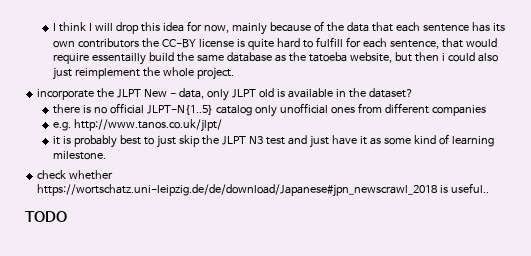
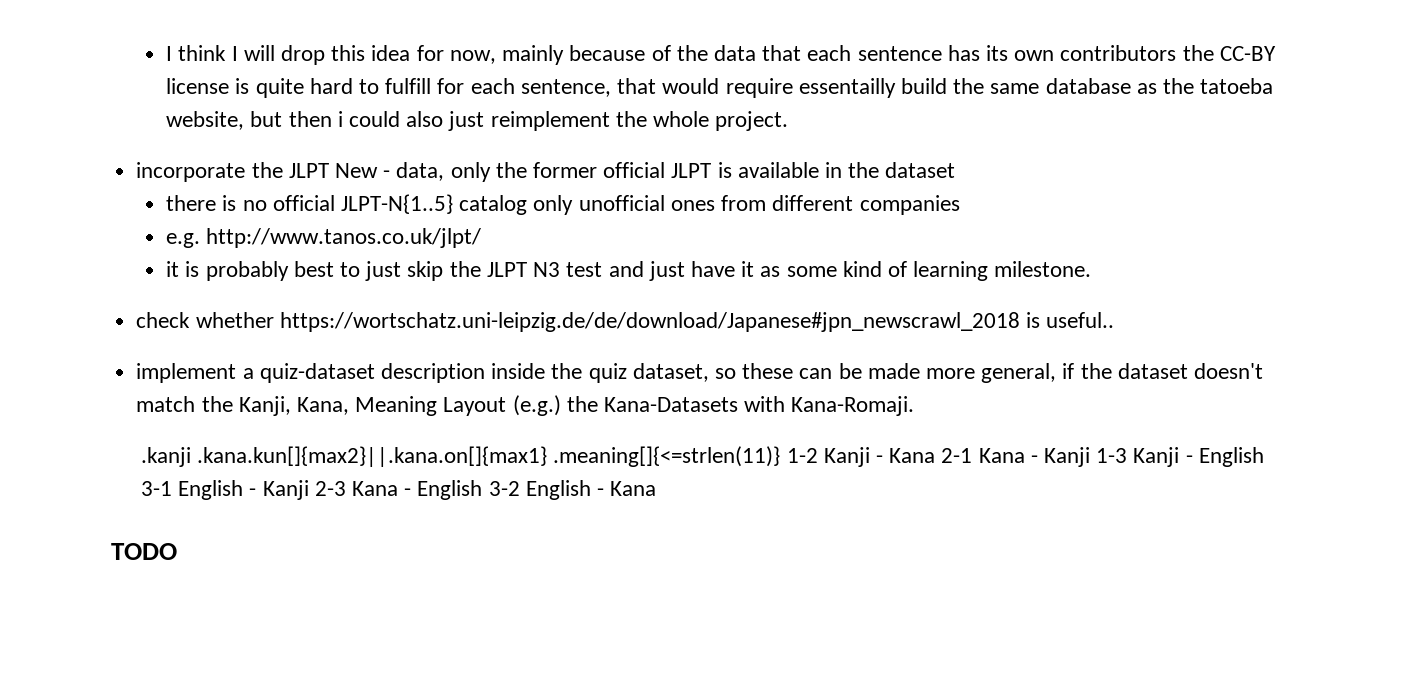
[231,88,274,98] JLPT old -> [495,162,712,178] the former official JLPT
[368,88,413,98] dataset? -> [885,162,956,178] dataset
(490, 188) none -> [136,363,1264,383] [136,395,915,416] [140,446,1264,467] [140,480,657,500] // implement a quiz-dataset description inside the quiz dataset, so these can be made more general, if the dataset doesn't match the Kanji, Kana, Meaning Layout (e.g.) the Kana-Datasets with Kana-Romaji. // .kanji .kana.kun[]{max2}||.kana.on[]{max1} .meaning[]{<=strlen(11)} 1-2 Kanji - Kana 2-1 Kana - Kanji 1-3 Kanji - English 3-1 English - Kanji 2-3 Kana - English 3-2 English - Kana

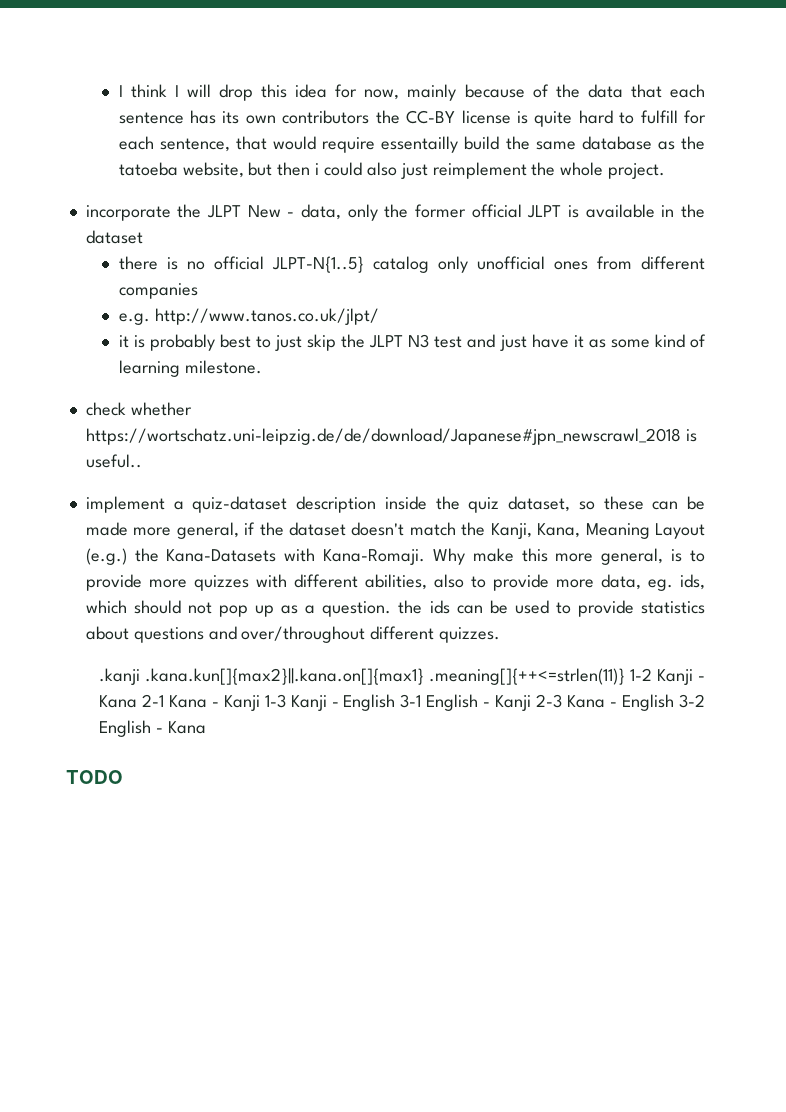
(915, 406) none -> [432,548,706,565] [85,574,705,591] [85,600,705,617] [85,626,501,643] Why make this more general, is to provide more quizzes with different abilities, also to provide more data, eg. ids, which should not pop up as a question. the ids can be used to provide statistics about questions and over/throughout different quizzes.
[553,446,781,467] .meaning[]{<=strlen(11)} -> [428,668,625,685] .meaning[]{++<=strlen(11)}

